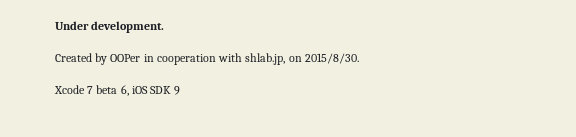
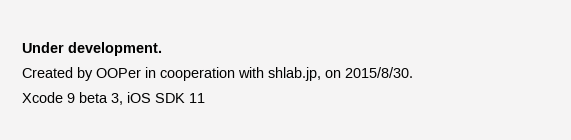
[87,85,129,96] 7 beta 6, -> [67,92,123,105] 9 beta 3,
[174,86,181,95] 9 -> [189,93,205,103] 11

